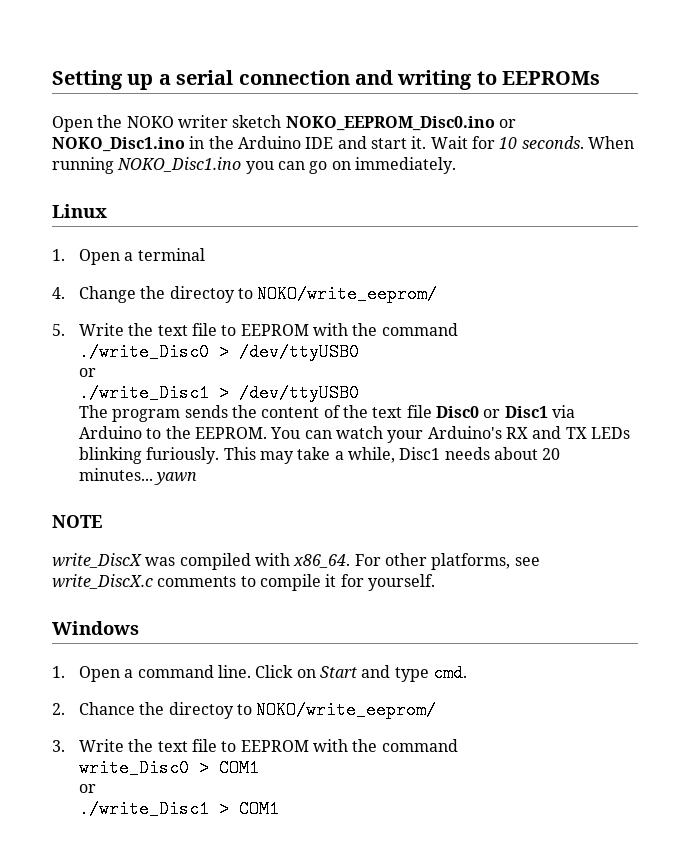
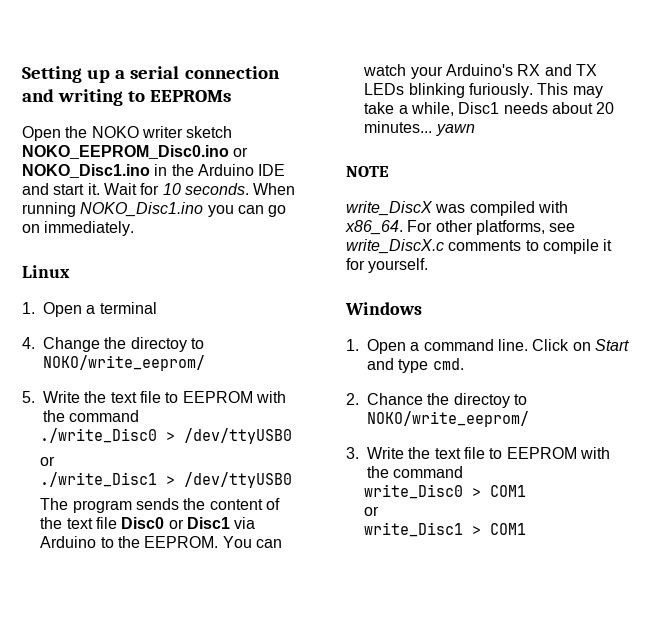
[79,800,210,818] ./write_Disc1 -> [364,522,464,537] write_Disc1

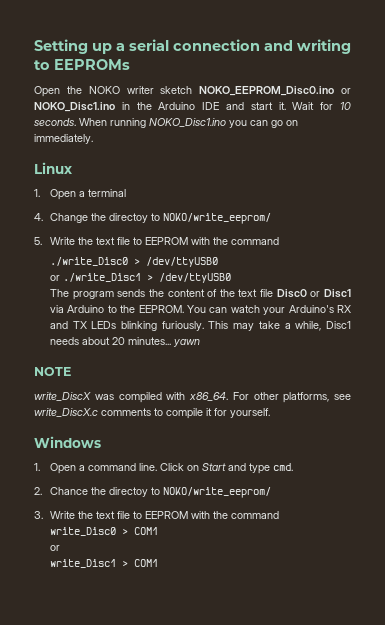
(56, 461) // -> (60, 278) none

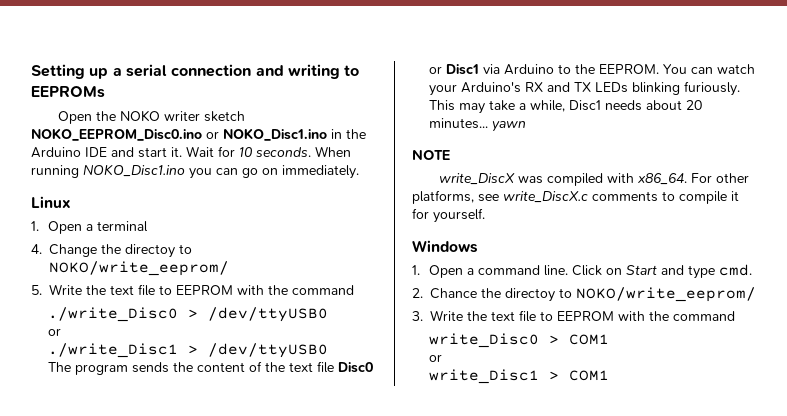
(60, 278) none -> (61, 332) //

